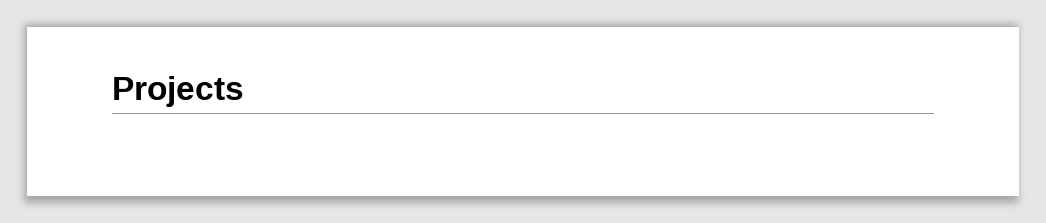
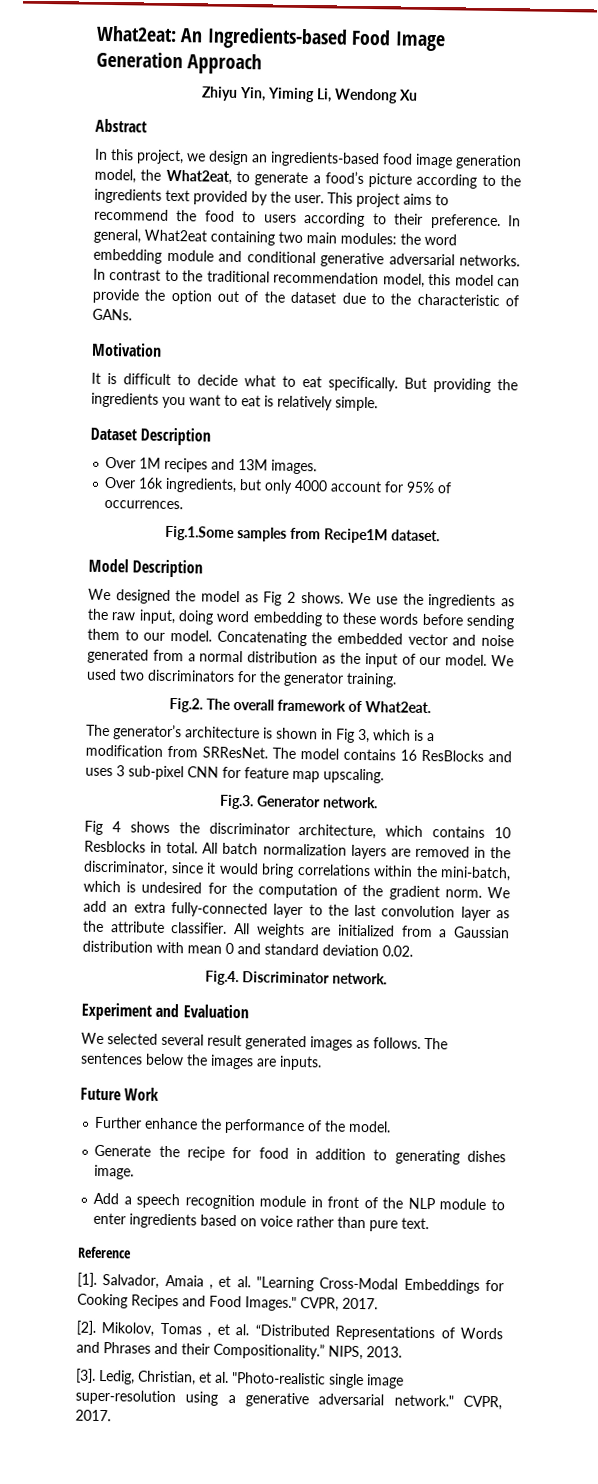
[112,76,244,107] Projects -> [96,25,446,52] [96,51,263,75] [200,86,418,104] [95,118,147,133] [95,148,522,170] [94,168,522,189] [94,188,449,208] [94,208,522,230] [93,228,457,246] [93,248,520,268] [93,268,521,288] [92,288,520,307] [92,308,132,321] [91,342,162,357] [91,372,518,393] [91,392,378,412] [90,427,212,446] [105,456,318,475] [104,476,453,494] [104,499,184,510] [165,525,440,544] [88,558,204,578] [88,588,516,610] [87,608,515,630] [87,628,515,647] [87,648,514,668] [86,668,397,688] [168,697,431,714] [86,724,435,744] [85,744,512,763] [85,765,384,784] [218,794,378,810] [84,820,511,840] [84,840,512,860] [83,860,511,882] [83,880,510,901] [83,900,511,921] [83,920,510,939] [82,940,413,957] [204,970,387,986] [81,1002,249,1021] [81,1032,448,1051] [80,1052,322,1071] [80,1087,160,1101] [94,1116,392,1135] [94,1144,506,1165] [94,1164,135,1180] [93,1192,505,1211] [93,1212,430,1232] [77,1246,132,1259] [77,1272,504,1294] [77,1293,378,1312] [76,1320,504,1342] [76,1341,402,1361] [76,1368,404,1389] [75,1389,502,1411] [75,1409,111,1422] What2eat: An Ingredients-based Food Image Generation Approach // Zhiyu Yin, Yiming Li, Wendong Xu // Abstract // In this project, we design an ingredients-based food image generation model, the What2eat, to generate a food’s picture according to the ingredients text provided by the user. This project aims to recommend the food to users according to their preference. In general, What2eat containing two main modules: the word embedding module and conditional generative adversarial networks. In contrast to the traditional recommendation model, this model can provide the option out of the dataset due to the characteristic of GANs. // Motivation // It is difficult to decide what to eat specifically. But providing the ingredients you want to eat is relatively simple. // Dataset Description // Over 1M recipes and 13M images. // Over 16k ingredients, but only 4000 account for 95% of occurrences. // Fig.1.Some samples from Recipe1M dataset. // Model Description // We designed the model as Fig 2 shows. We use the ingredients as the raw input, doing word embedding to these words before sending them to our model. Concatenating the embedded vector and noise generated from a normal distribution as the input of our model. We used two discriminators for the generator training. // Fig.2. The overall framework of What2eat. // The generator’s architecture is shown in Fig 3, which is a modification from SRResNet. The model contains 16 ResBlocks and uses 3 sub-pixel CNN for feature map upscaling. // Fig.3. Generator network. // Fig 4 shows the discriminator architecture, which contains 10 Resblocks in total. All batch normalization layers are removed in the discriminator, since it would bring correlations within the mini-batch, which is undesired for the computation of the gradient norm. We add an extra fully-connected layer to the last convolution layer as the attribute classifier. All weights are initialized from a Gaussian distribution with mean 0 and standard deviation 0.02. // Fig.4. Discriminator network. // Experiment and Evaluation // We selected several result generated images as follows. The sentences below the images are inputs. // Future Work // Further enhance the performance of the model. // Generate the recipe for food in addition to generating dishes image. // Add a speech recognition module in front of the NLP module to enter ingredients based on voice rather than pure text. // Reference // [1]. Salvador, Amaia , et al. "Learning Cross-Modal Embeddings for Cooking Recipes and Food Images." CVPR, 2017. // [2]. Mikolov, Tomas , et al. “Distributed Representations of Words and Phrases and their Compositionality.” NIPS, 2013. // [3]. Ledig, Christian, et al. "Photo-realistic single image super-resolution using a generative adversarial network." CVPR, 2017.

